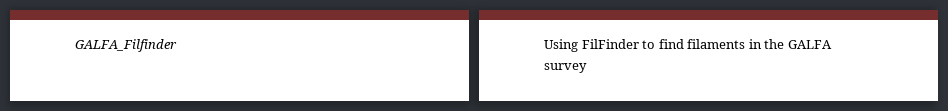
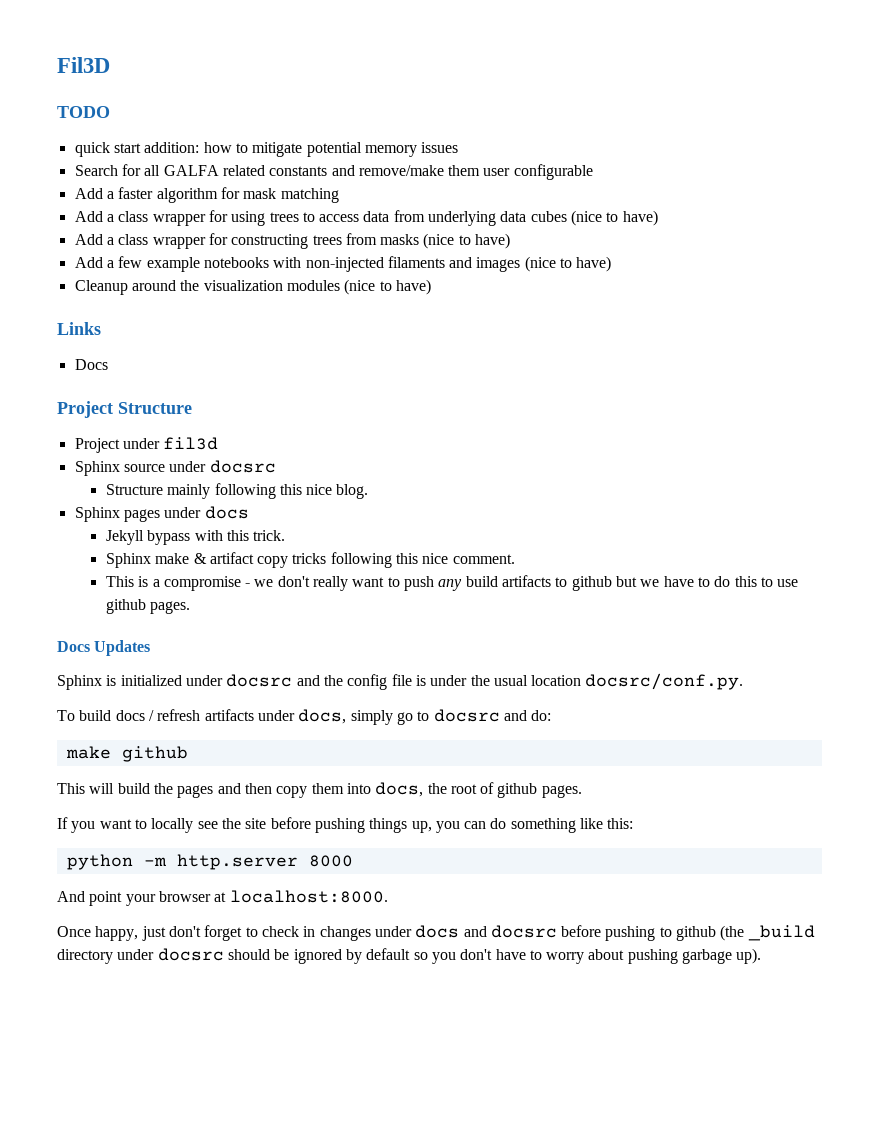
[75,39,177,52] [544,39,832,52] [544,63,587,73] GALFA_Filfinder // Using FilFinder to find filaments in the GALFA survey -> [57,57,110,73] [57,106,110,118] [74,142,459,157] [74,164,593,180] [74,187,339,203] [74,210,658,226] [74,233,511,249] [74,256,612,272] [74,279,431,295] [57,322,101,335] [74,359,108,370] [57,401,192,418] [74,437,219,453] [74,460,276,476] [105,483,369,499] [74,506,249,522] [105,530,286,545] [105,552,515,568] [105,575,799,591] [105,599,191,614] [57,640,151,656] [57,673,744,690] [57,709,552,725] [65,746,188,762] [57,782,582,798] [57,817,634,833] [66,854,353,870] [57,890,388,906] [57,925,815,941] [57,948,762,964] Fil3D // TODO // quick start addition: how to mitigate potential memory issues // Search for all GALFA related constants and remove/make them user configurable // Add a faster algorithm for mask matching // Add a class wrapper for using trees to access data from underlying data cubes (nice to have) // Add a class wrapper for constructing trees from masks (nice to have) // Add a few example notebooks with non-injected filaments and images (nice to have) // Cleanup around the visualization modules (nice to have) // Links // Docs // Project Structure // Project under fil3d // Sphinx source under docsrc // Structure mainly following this nice blog. // Sphinx pages under docs // Jekyll bypass with this trick. // Sphinx make & artifact copy tricks following this nice comment. // This is a compromise - we don't really want to push any build artifacts to github but we have to do this to use github pages. // Docs Updates // Sphinx is initialized under docsrc and the config file is under the usual location docsrc/conf.py. // To build docs / refresh artifacts under docs, simply go to docsrc and do: // make github // This will build the pages and then copy them into docs, the root of github pages. // If you want to locally see the site before pushing things up, you can do something like this: // python -m http.server 8000 // And point your browser at localhost:8000. // Once happy, just don't forget to check in changes under docs and docsrc before pushing to github (the _build directory under docsrc should be ignored by default so you don't have to worry about pushing garbage up).

